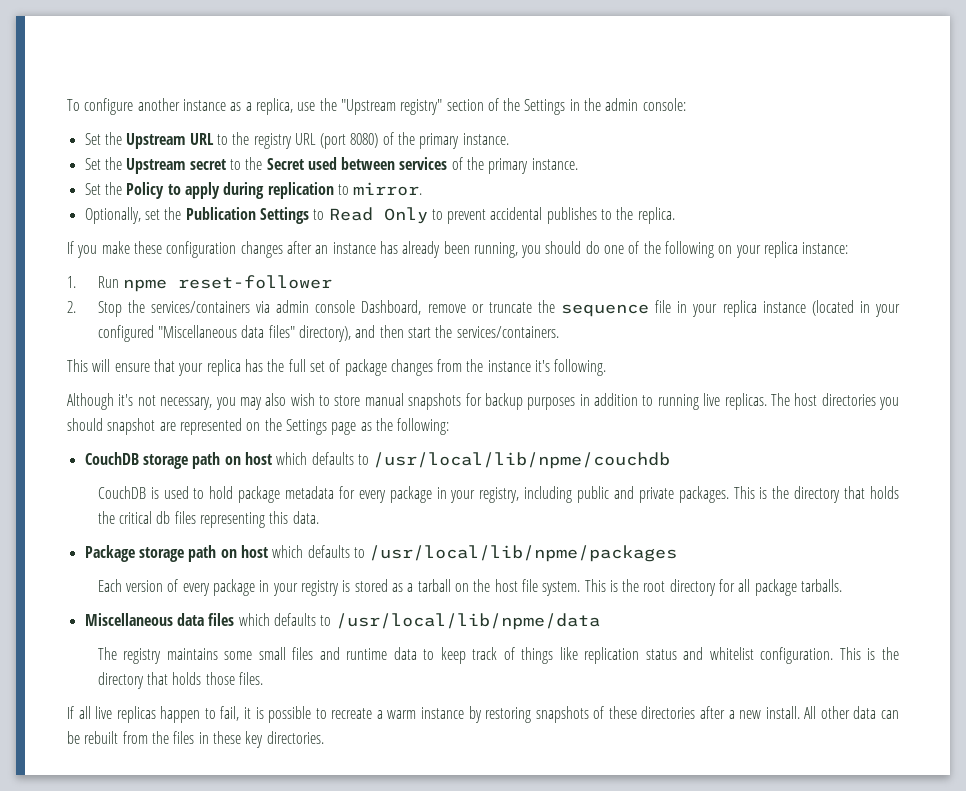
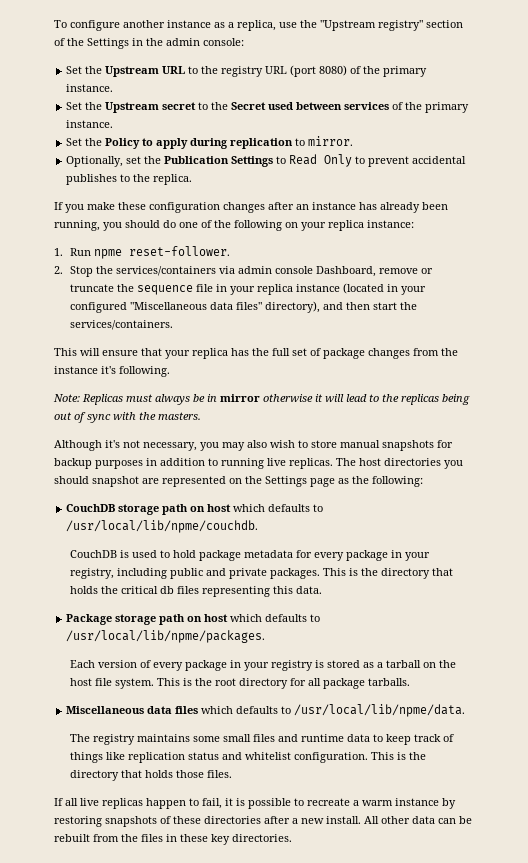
[178,275,333,289] reset-follower -> [128,246,230,256] reset-follower.
(607, 367) none -> [53,394,470,405] [54,412,201,423] // Note: Replicas must always be in mirror otherwise it will lead to the replicas being out of sync with the masters.
[373,452,671,469] /usr/local/lib/npme/couchdb -> [66,520,259,533] /usr/local/lib/npme/couchdb.
[369,545,678,562] /usr/local/lib/npme/packages -> [66,630,266,643] /usr/local/lib/npme/packages.
[335,613,600,630] /usr/local/lib/npme/data -> [294,704,466,717] /usr/local/lib/npme/data.

